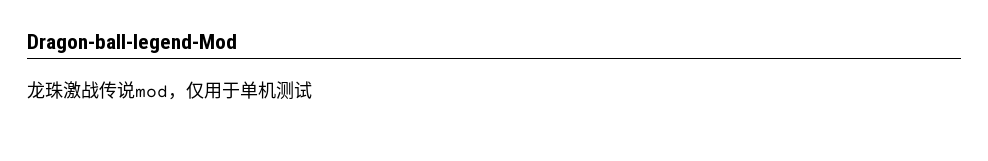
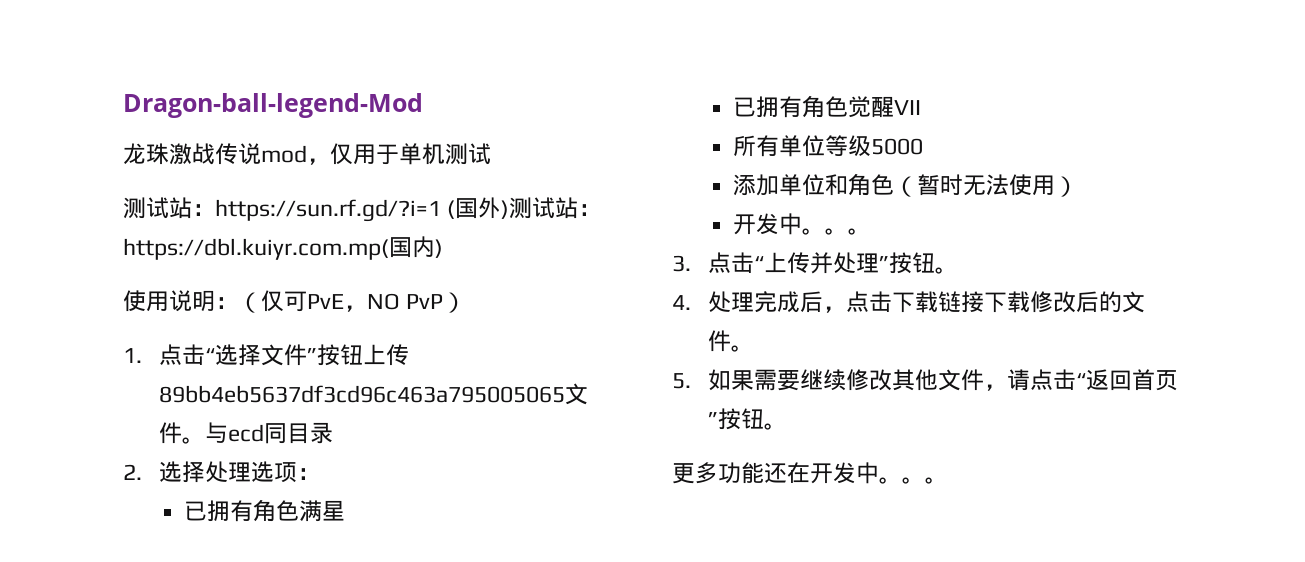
(312, 90) none -> [123,197,602,222] [123,236,443,260] [123,290,467,313] [123,344,409,366] [158,383,588,405] [158,422,333,444] [123,461,320,483] [184,499,346,522] [733,95,922,118] [733,135,924,157] [733,173,1079,197] [733,213,872,235] [672,252,958,274] [672,291,1145,313] [707,330,754,352] [672,369,1178,391] [707,408,787,430] [672,462,948,484] // 测试站：https://sun.rf.gd/?i=1 (国外)测试站：https://dbl.kuiyr.com.mp(国内) // 使用说明：（仅可PvE，NO PvP） // 1.点击“选择文件”按钮上传89bb4eb5637df3cd96c463a795005065文件。与ecd同目录 // 2.选择处理选项： // 已拥有角色满星 // 已拥有角色觉醒VII // 所有单位等级5000 // 添加单位和角色（暂时无法使用） // 开发中。。。 // 3.点击“上传并处理”按钮。 // 4.处理完成后，点击下载链接下载修改后的文件。 // 5.如果需要继续修改其他文件，请点击“返回首页”按钮。 // 更多功能还在开发中。。。

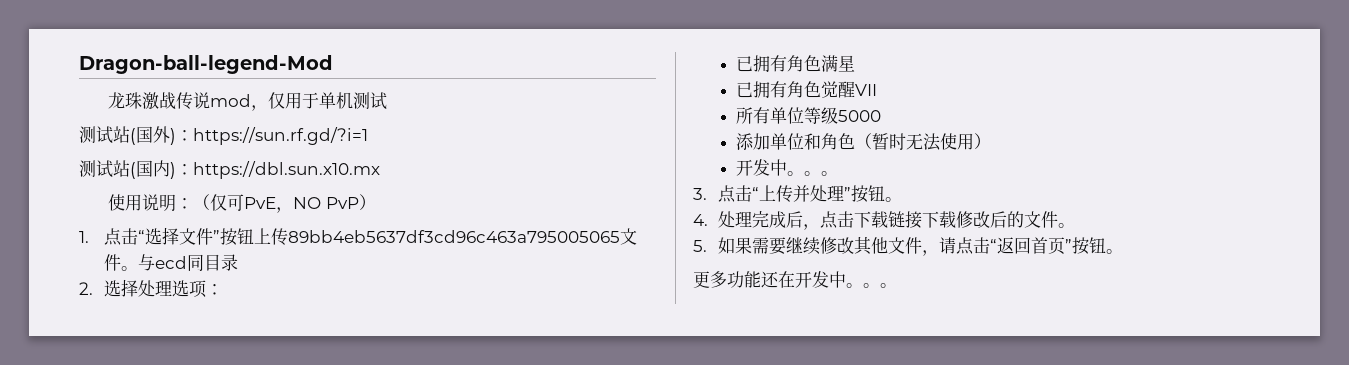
[192,199,441,222] ：https://sun.rf.gd/?i=1 -> (130, 134) none
[509,197,602,219] [123,238,389,260] 测试站：https://dbl.kuiyr.com.mp( -> [176,127,368,145] [79,160,136,179] ：https://sun.rf.gd/?i=1 // 测试站(
(443, 248) none -> [176,161,380,179] ：https://dbl.sun.x10.mx

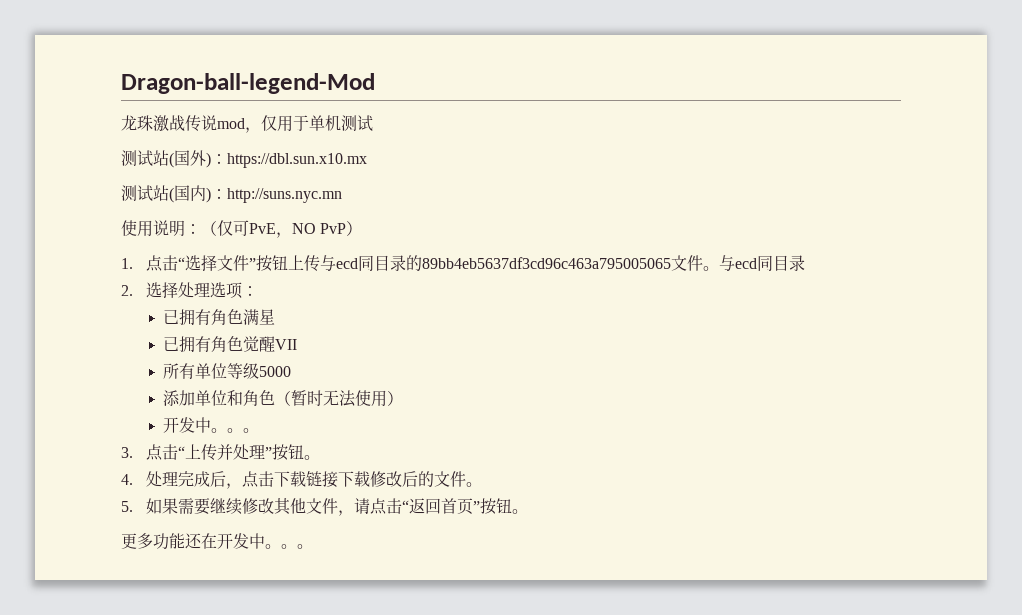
[193,127,368,145] https://sun.rf.gd/?i=1 -> [227,153,367,168] https://dbl.sun.x10.mx
[193,161,380,179] https://dbl.sun.x10.mx -> [227,188,342,203] http://suns.nyc.mn
(288, 237) none -> [319,255,422,271] 与ecd同目录的

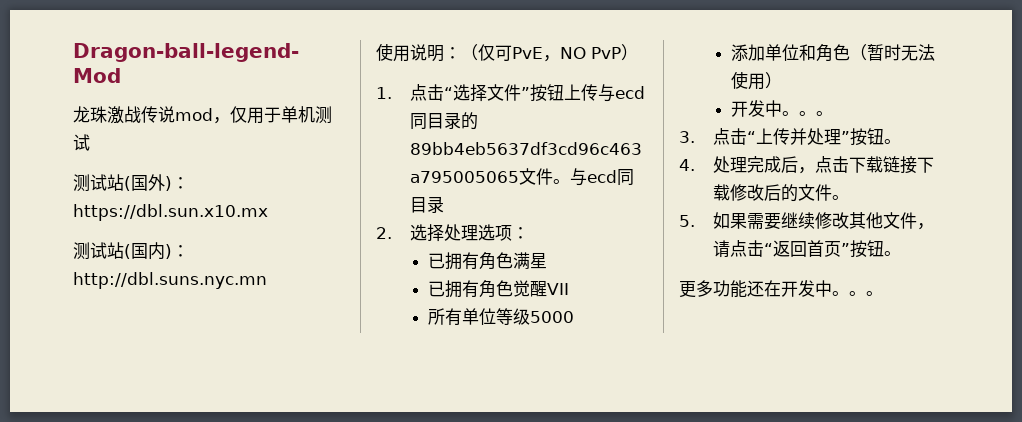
[227,188,342,203] http://suns.nyc.mn -> [73,272,267,289] http://dbl.suns.nyc.mn

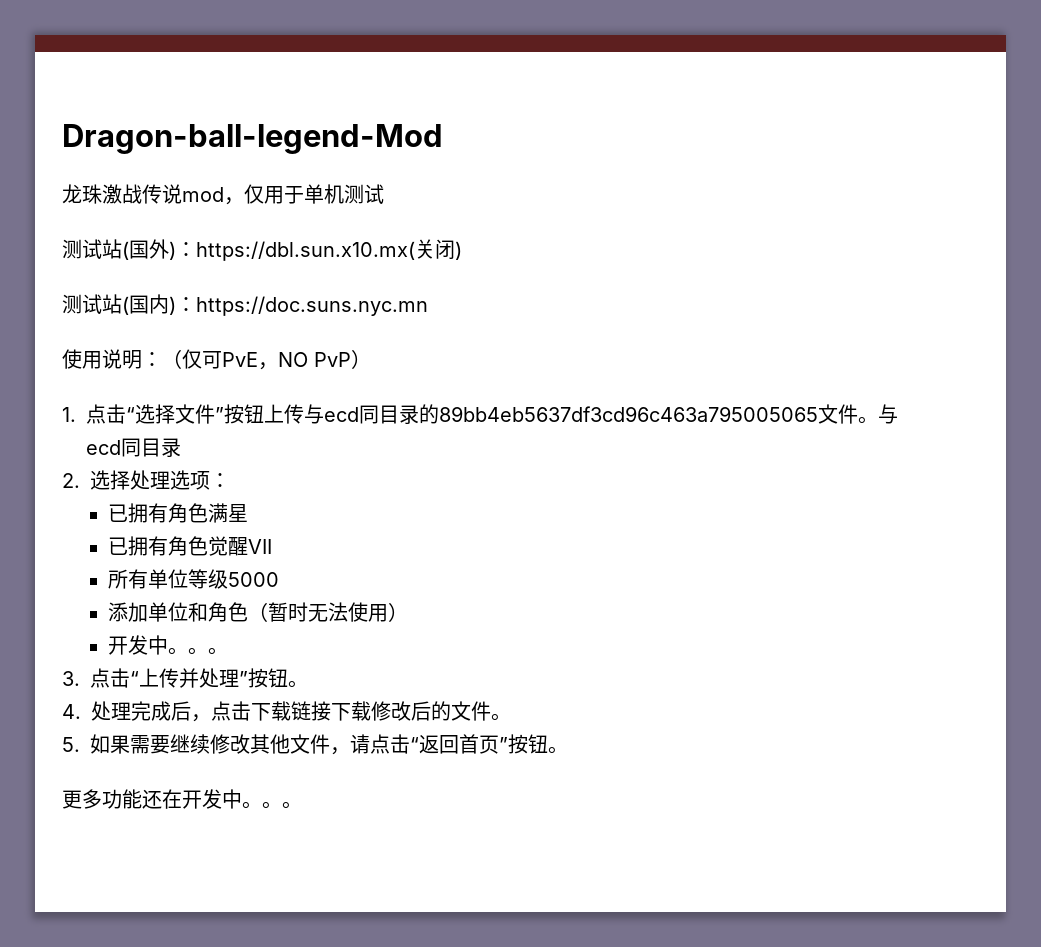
[73,204,268,221] https://dbl.sun.x10.mx -> [196,239,462,261] https://dbl.sun.x10.mx(关闭)
[73,272,267,289] http://dbl.suns.nyc.mn -> [196,296,428,316] https://doc.suns.nyc.mn

